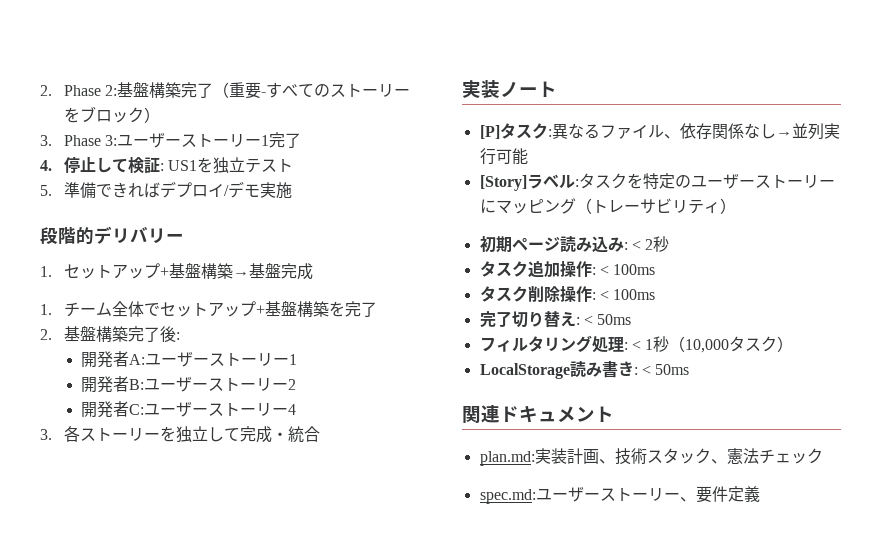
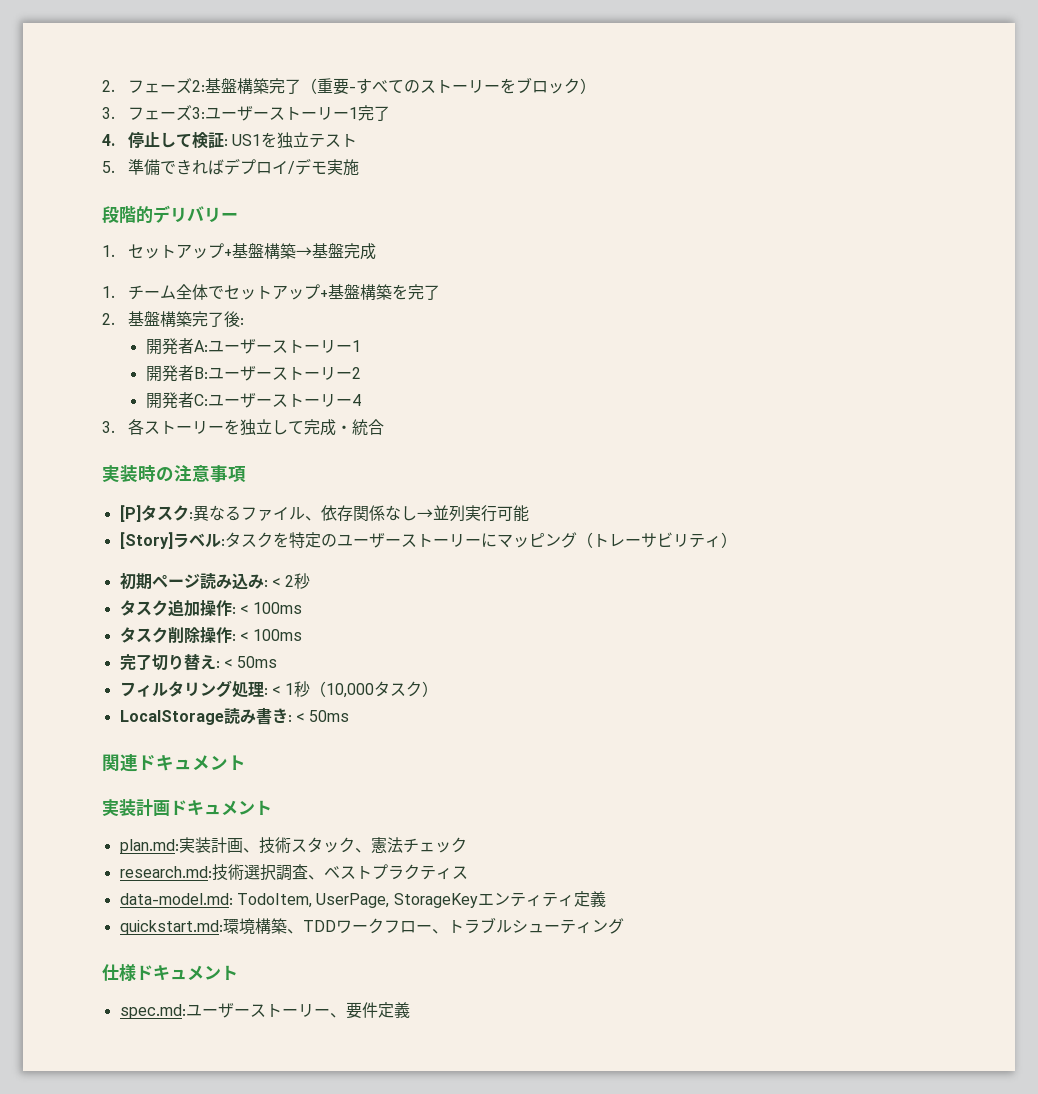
[40,85,101,96] 2. Phase -> [102,78,192,94] 2.フェーズ
[63,135,101,146] Phase -> [127,105,192,121] フェーズ
[500,81,557,97] ノート -> [138,465,246,482] 時の注意事項
(614, 414) none -> [102,799,272,817] // 実装計画ドキュメント
(823, 456) none -> [119,864,468,881] [119,891,606,908] [119,917,624,935] [102,964,238,981] // research.md:技術選択調査、ベストプラクティス // data-model.md: TodoItem, UserPage, StorageKeyエンティティ定義 // quickstart.md:環境構築、TDDワークフロー、トラブルシューティング // 仕様ドキュメント

